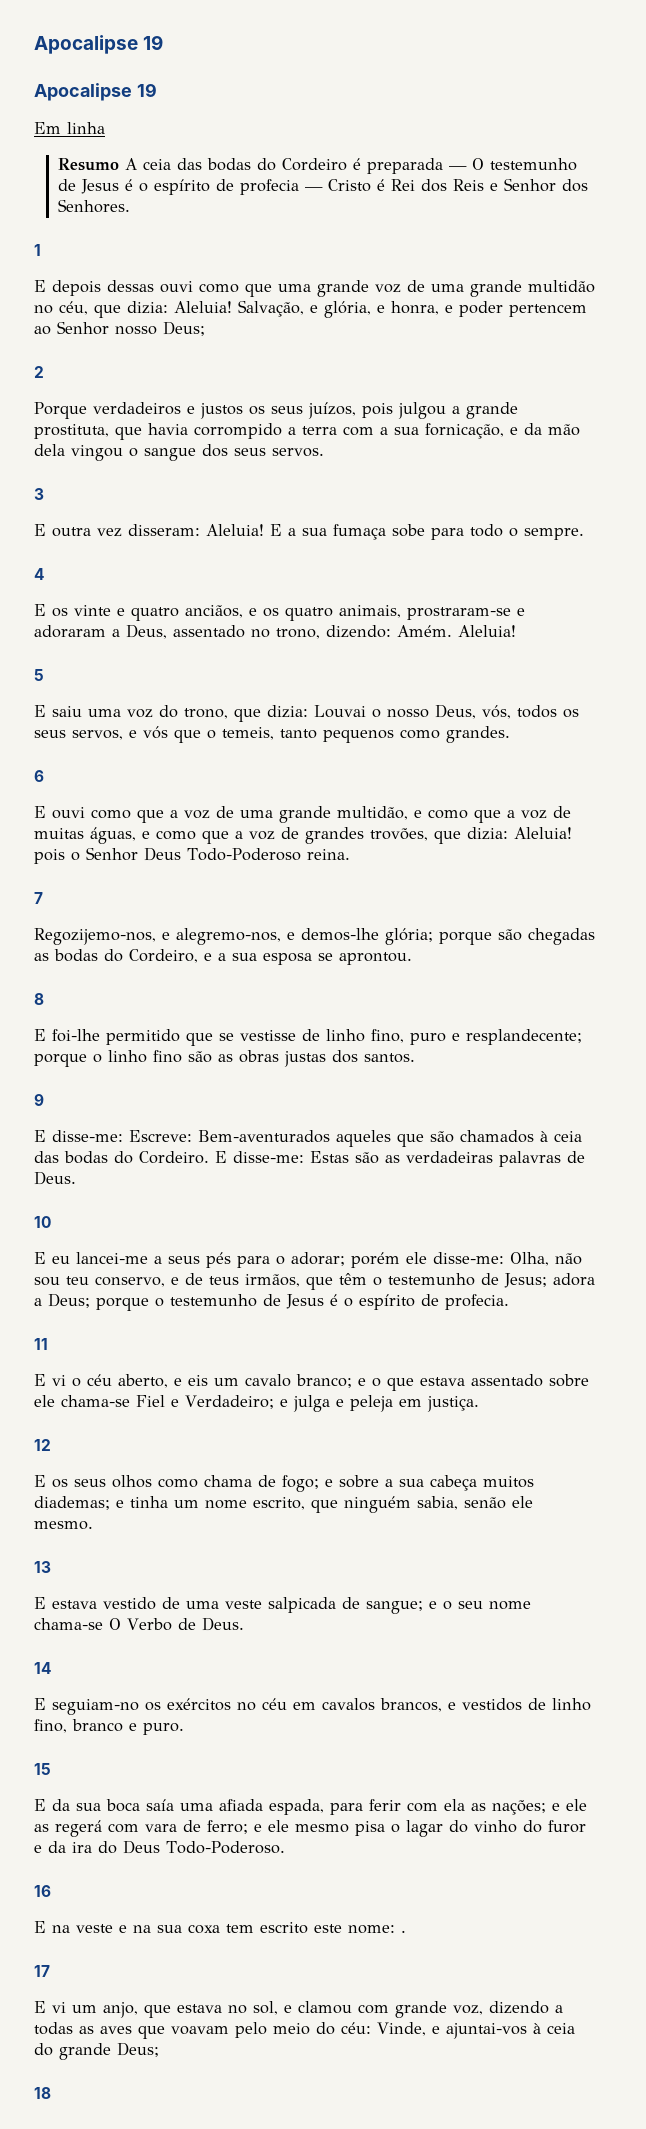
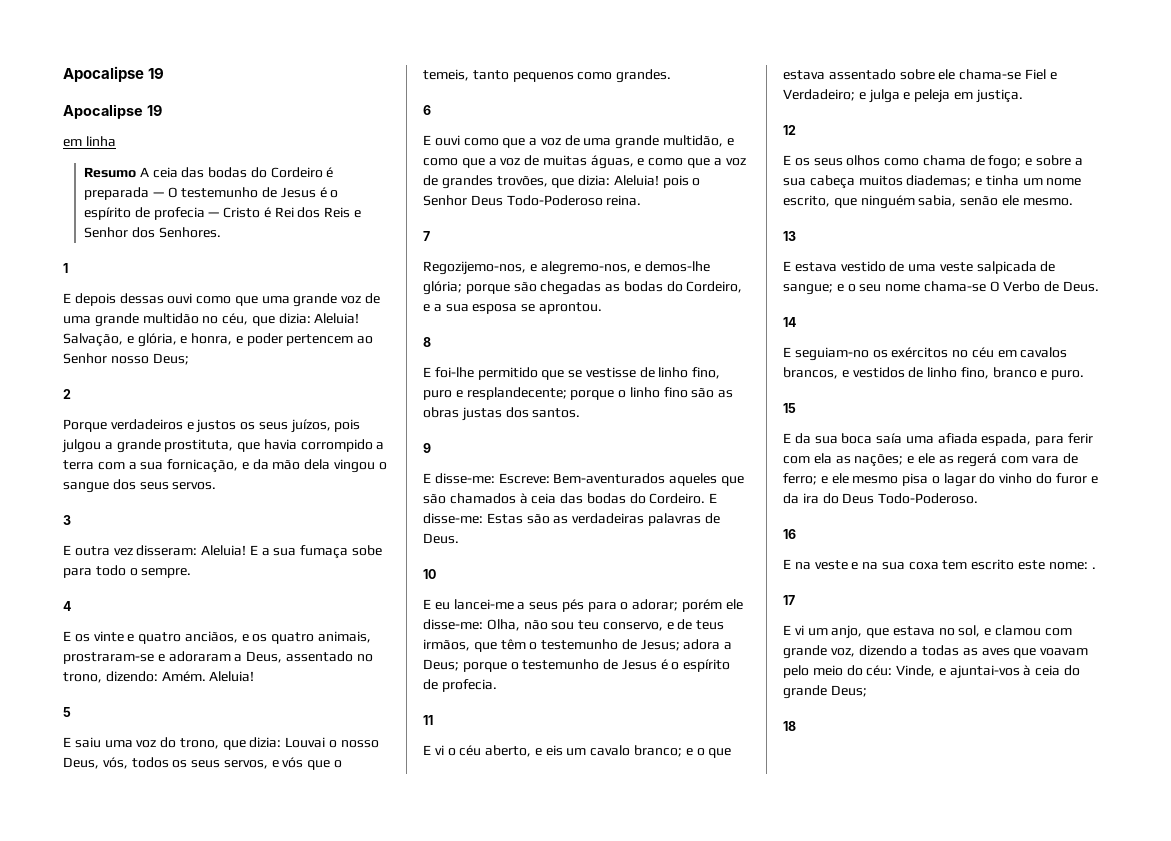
[34,122,61,134] Em -> [63,139,82,147] em

